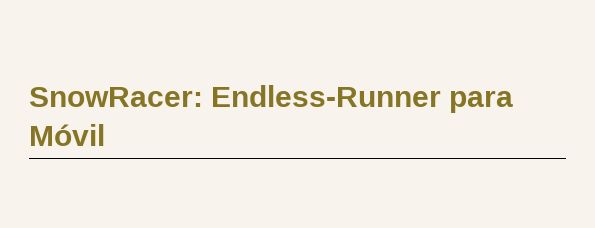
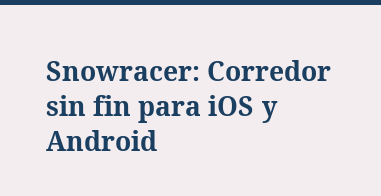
[29,85,514,113] [29,124,105,146] SnowRacer: Endless-Runner para Móvil -> [46,60,332,81] [46,95,278,123] [46,130,157,151] Snowracer: Corredor sin fin para iOS y Android

